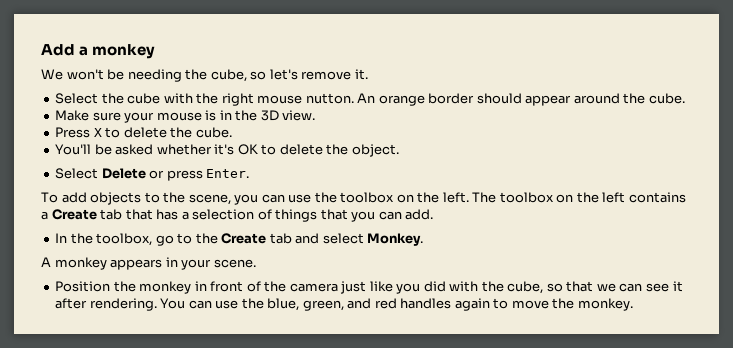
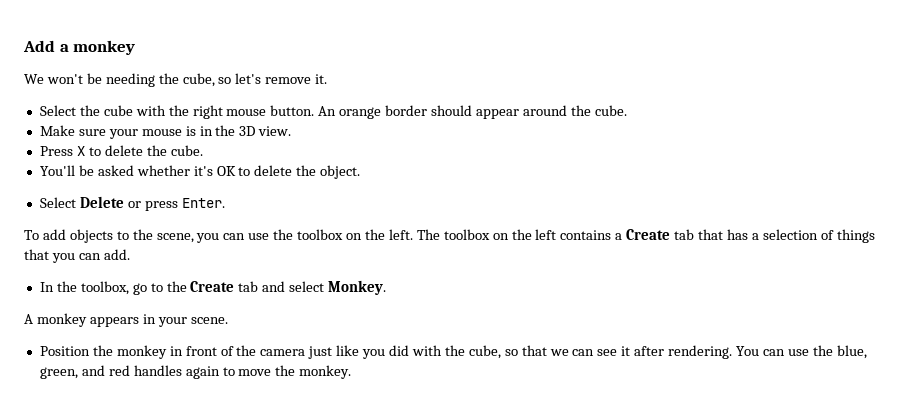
[305,93,354,104] nutton. -> [270,105,315,116] button.

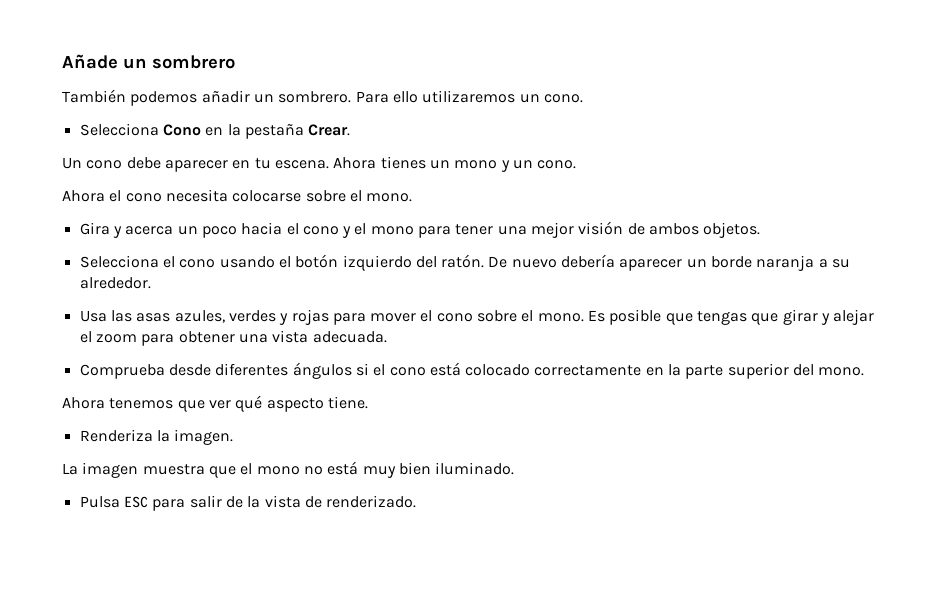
[23,40,136,55] [24,73,328,87] [39,105,627,119] [39,125,292,139] [39,145,203,156] [39,165,361,179] [39,196,225,211] [24,229,875,243] [24,249,130,263] [39,280,387,295] [24,313,228,327] [39,345,867,359] [39,365,352,379] Add a monkey // We won't be needing the cube, so let's remove it. // Select the cube with the right mouse button. An orange border should appear around the cube. // Make sure your mouse is in the 3D view. // Press X to delete the cube. // You'll be asked whether it's OK to delete the object. // Select Delete or press Enter. // To add objects to the scene, you can use the toolbox on the left. The toolbox on the left contains a Create tab that has a selection of things that you can add. // In the toolbox, go to the Create tab and select Monkey. // A monkey appears in your scene. // Position the monkey in front of the camera just like you did with the cube, so that we can see it after rendering. You can use the blue, green, and red handles again to move the monkey. -> [62,54,235,69] [62,89,583,106] [79,123,351,139] [62,156,577,172] [62,189,413,202] [79,221,761,238] [79,254,851,271] [79,277,151,289] [79,309,875,325] [79,330,387,346] [79,362,865,379] [62,395,368,412] [79,429,234,445] [62,461,515,478] [79,495,417,511] Añade un sombrero // También podemos añadir un sombrero. Para ello utilizaremos un cono. // Selecciona Cono en la pestaña Crear. // Un cono debe aparecer en tu escena. Ahora tienes un mono y un cono. // Ahora el cono necesita colocarse sobre el mono. // Gira y acerca un poco hacia el cono y el mono para tener una mejor visión de ambos objetos. // Selecciona el cono usando el botón izquierdo del ratón. De nuevo debería aparecer un borde naranja a su alrededor. // Usa las asas azules, verdes y rojas para mover el cono sobre el mono. Es posible que tengas que girar y alejar el zoom para obtener una vista adecuada. // Comprueba desde diferentes ángulos si el cono está colocado correctamente en la parte superior del mono. // Ahora tenemos que ver qué aspecto tiene. // Renderiza la imagen. // La imagen muestra que el mono no está muy bien iluminado. // Pulsa ESC para salir de la vista de renderizado.

